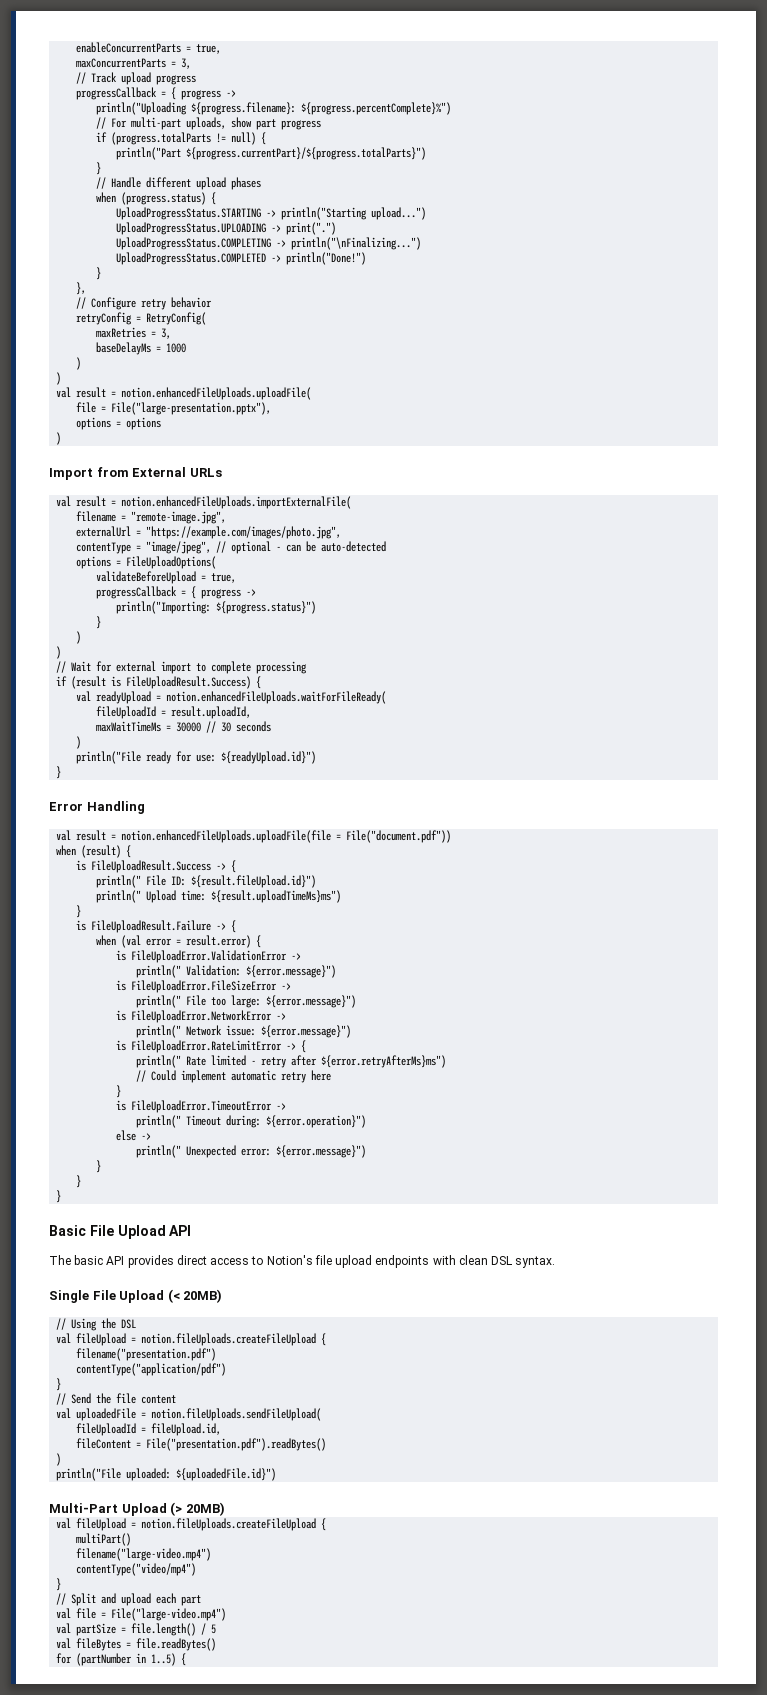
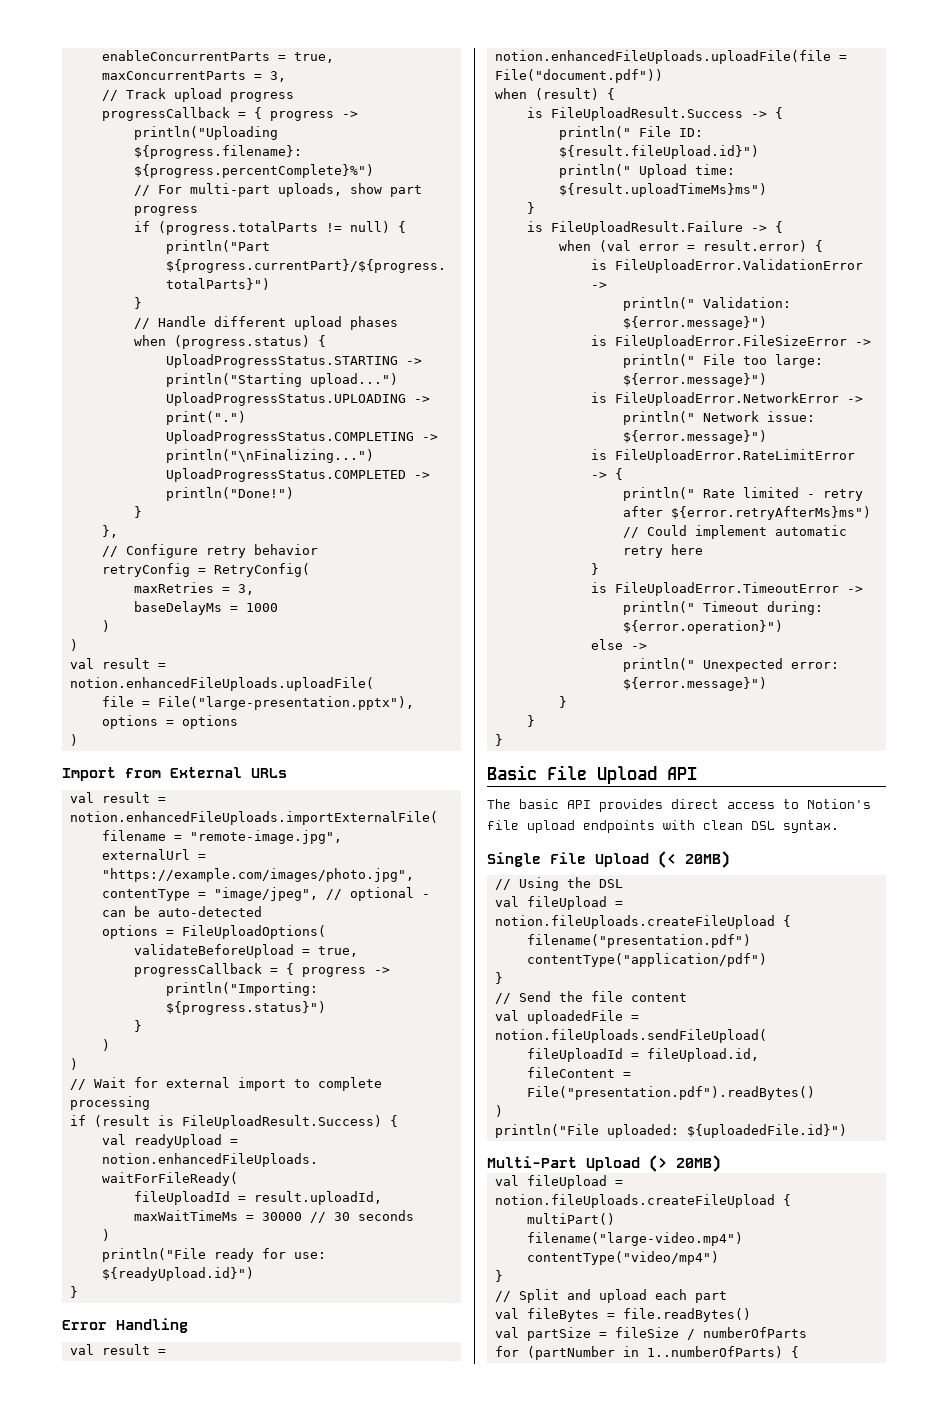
[76,1608,227,1621] file = File("large-video.mp4") -> [526,1308,751,1322] fileBytes = file.readBytes()
[131,1623,217,1636] [56,1638,217,1651] file.length() / 5 // val fileBytes = file.readBytes() -> [614,1327,807,1340] fileSize / numberOfParts
[151,1653,177,1666] 1..5) -> [646,1346,783,1358] 1..numberOfParts)

